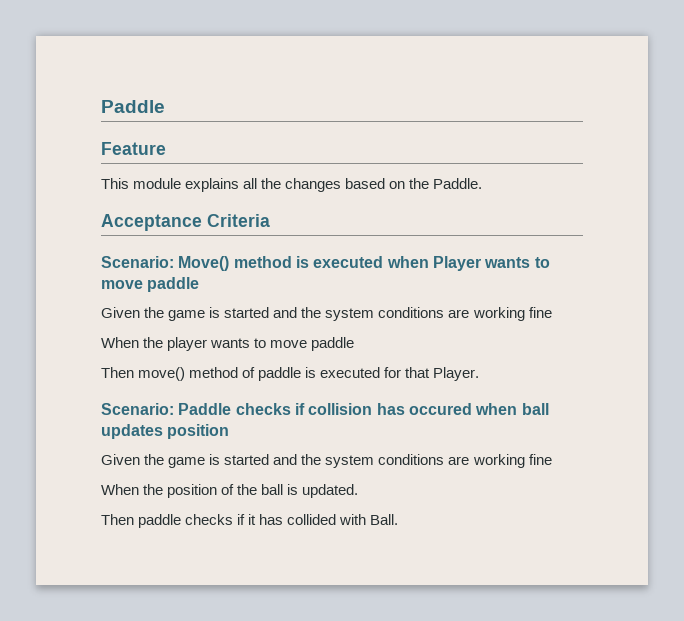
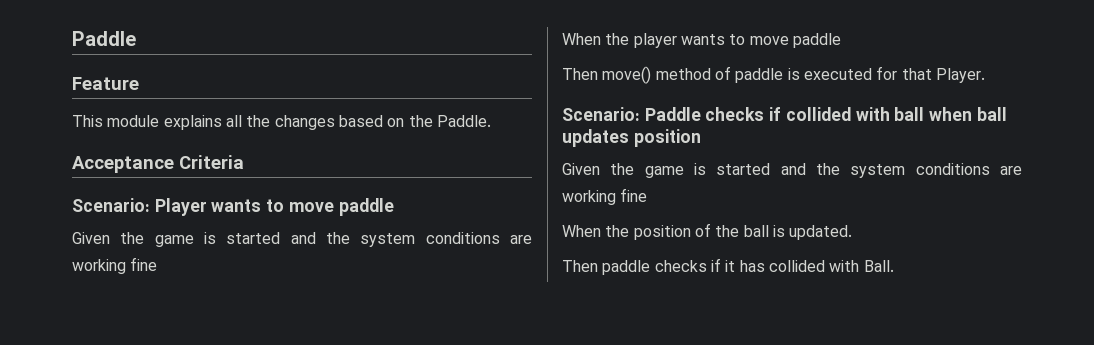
[178,256,429,271] Move() method is executed when -> (150, 205) none
[308,403,472,415] collision has occured -> [785,107,925,121] collided with ball

